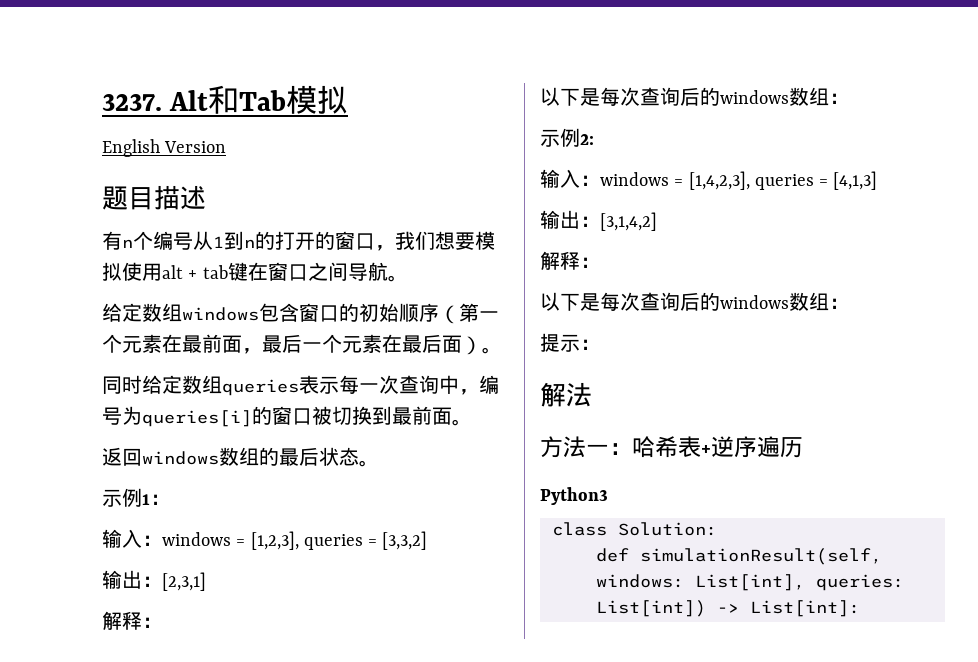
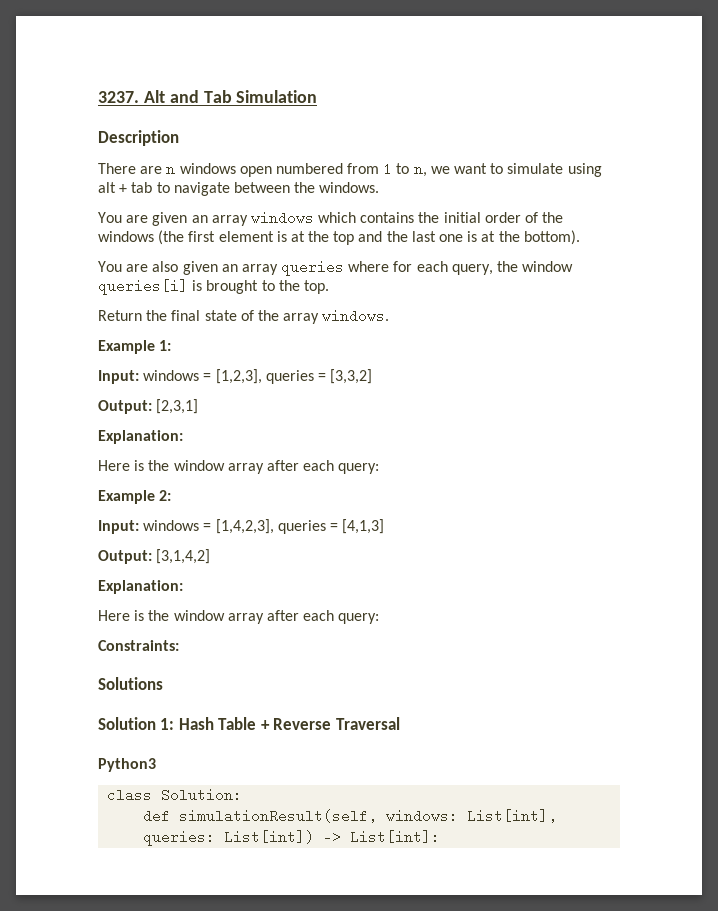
[208,85,349,114] [102,139,227,157] [102,185,206,210] [102,231,495,251] [102,262,408,282] [102,303,499,324] [102,334,502,355] [102,375,499,396] [102,406,472,427] [102,447,379,467] [102,488,170,507] [102,529,162,548] 和Tab模拟 // English Version // 题目描述 // 有n个编号从1到n的打开的窗口，我们想要模拟使用alt + tab键在窗口之间导航。 // 给定数组windows包含窗口的初始顺序（第一个元素在最前面，最后一个元素在最后面）。 // 同时给定数组queries表示每一次查询中，编号为queries[i]的窗口被切换到最前面。 // 返回windows数组的最后状态。 // 示例1： // 输入： -> [169,90,318,103] [98,130,179,146] [98,162,602,177] [98,182,380,196] [98,211,564,226] [98,230,580,245] [98,260,574,276] [98,279,329,295] [98,309,390,324] [98,340,172,354] [98,370,139,384] and Tab Simulation // Description // There are n windows open numbered from 1 to n, we want to simulate using alt + tab to navigate between the windows. // You are given an array windows which contains the initial order of the windows (the first element is at the top and the last one is at the bottom). // You are also given an array queries where for each query, the window queries[i] is brought to the top. // Return the final state of the array windows. // Example 1: // Input:
[102,570,162,589] 输出： -> [98,400,152,414] Output:
[102,611,162,630] [540,87,849,106] [540,128,580,147] 解释： // 以下是每次查询后的windows数组： // 示例 -> [98,430,183,444] [98,460,380,474] [98,490,155,504] Explanation: // Here is the window array after each query: // Example
[540,169,600,188] 输入： -> [98,520,139,534] Input:
[540,210,600,229] 输出： -> [98,550,152,564] Output:
[540,251,600,270] [540,292,849,311] [540,333,600,352] [540,382,592,407] [540,436,803,458] 解释： // 以下是每次查询后的windows数组： // 提示： // 解法 // 方法一：哈希表+逆序遍历 -> [98,580,183,594] [98,610,380,624] [98,640,179,651] [98,677,163,690] [98,717,400,730] Explanation: // Here is the window array after each query: // Constraints: // Solutions // Solution 1: Hash Table + Reverse Traversal

